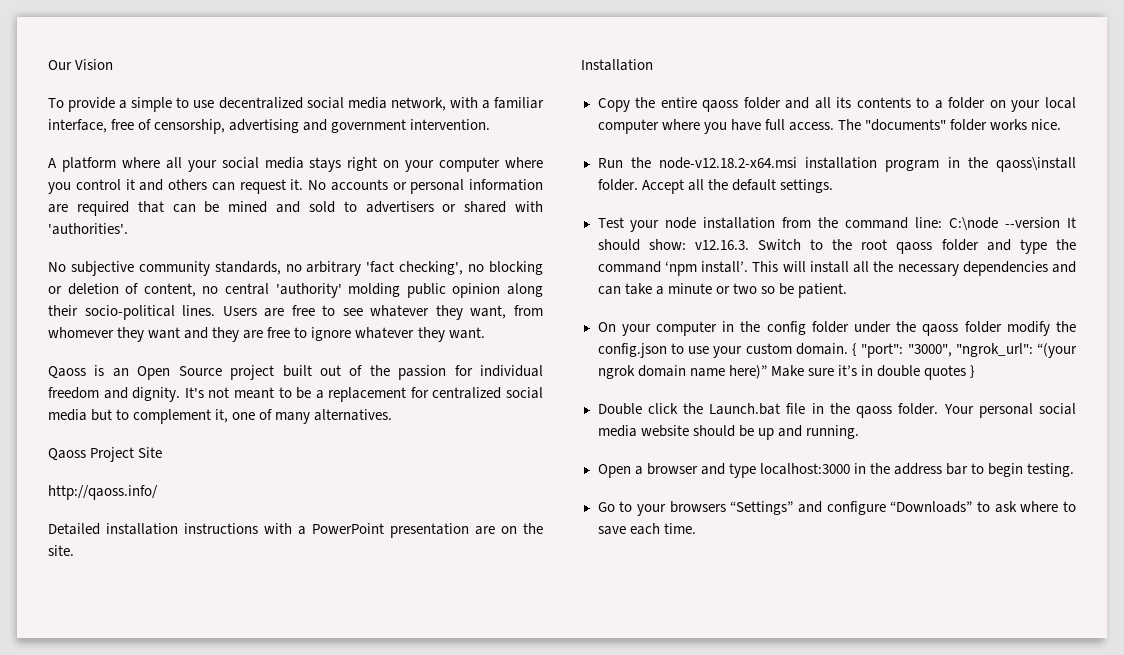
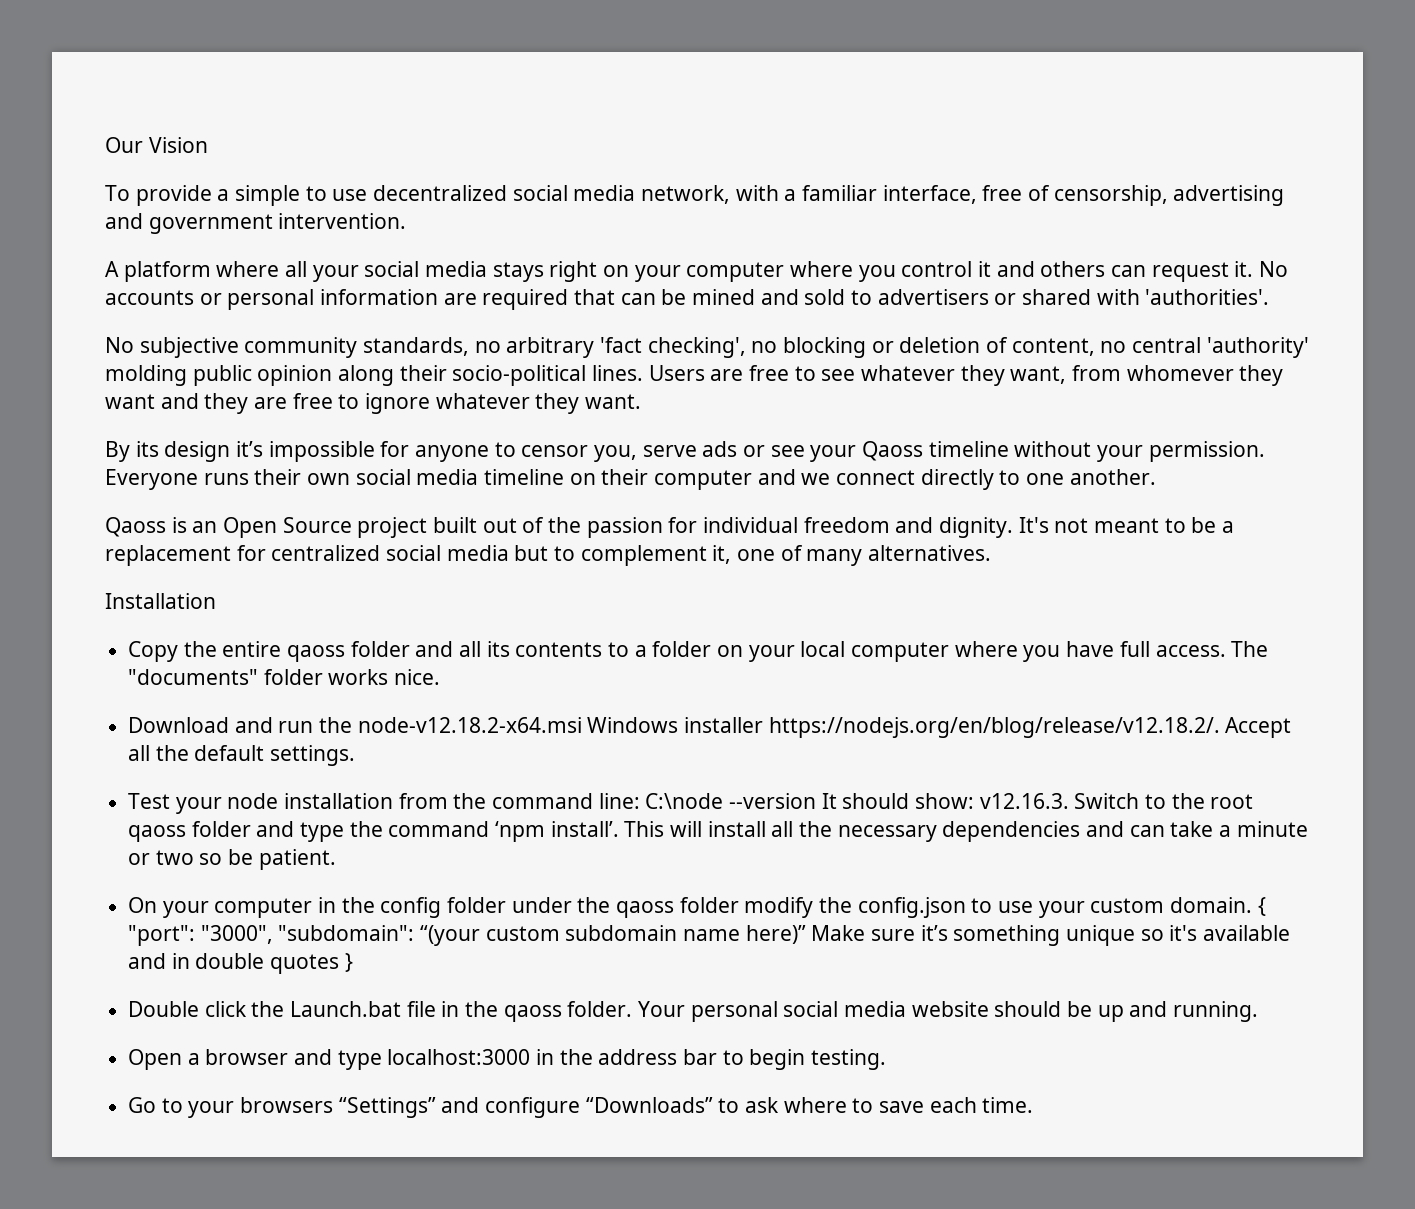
(485, 333) none -> [105,441,1265,462] [105,469,1156,490] // By its design it’s impossible for anyone to censor you, serve ads or see your Qaoss timeline without your permission. Everyone runs their own social media timeline on their computer and we connect directly to one another.
[48,447,163,462] [48,485,158,500] [48,523,543,538] [48,545,74,556] // Qaoss Project Site // http://qaoss.info/ // Detailed installation instructions with a PowerPoint presentation are on the site. -> (992, 553) none
[597,157,1076,172] [597,179,638,191] Run the node-v12.18.2-x64.msi installation program in the qaoss\install folder. -> [128,717,1220,738] Download and run the node-v12.18.2-x64.msi Windows installer https://nodejs.org/en/blog/release/v12.18.2/.
[955,343,1077,358] [597,365,686,379] "ngrok_url": “(your ngrok domain -> [278,925,678,946] "subdomain": “(your custom subdomain
(857, 370) none -> [953,925,1291,946] [128,953,167,969] something unique so it's available and

